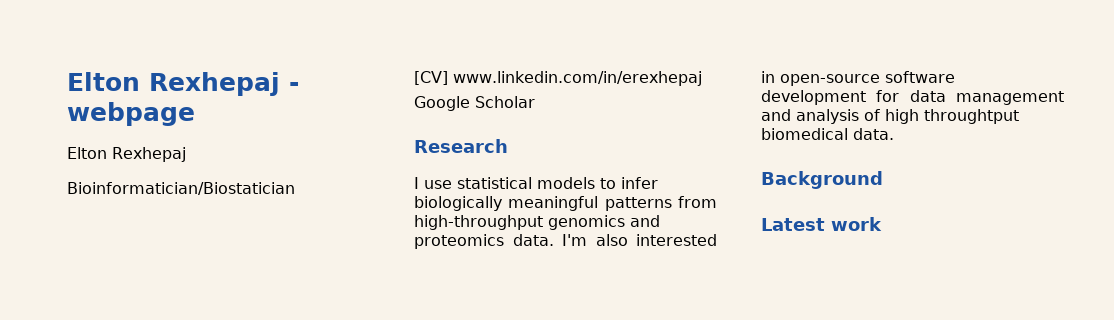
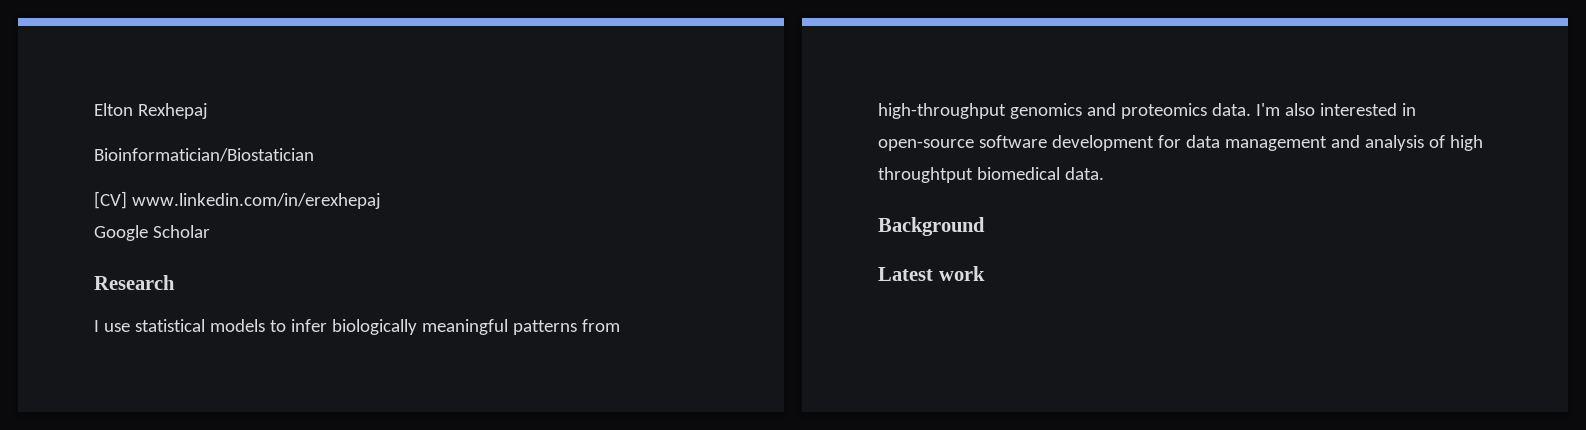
[67,72,299,96] [67,102,195,126] [67,147,186,162] Elton Rexhepaj - webpage // Elton Rexhepaj -> [94,103,208,119] Elton Rexhepaj

